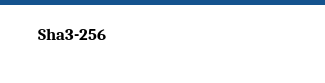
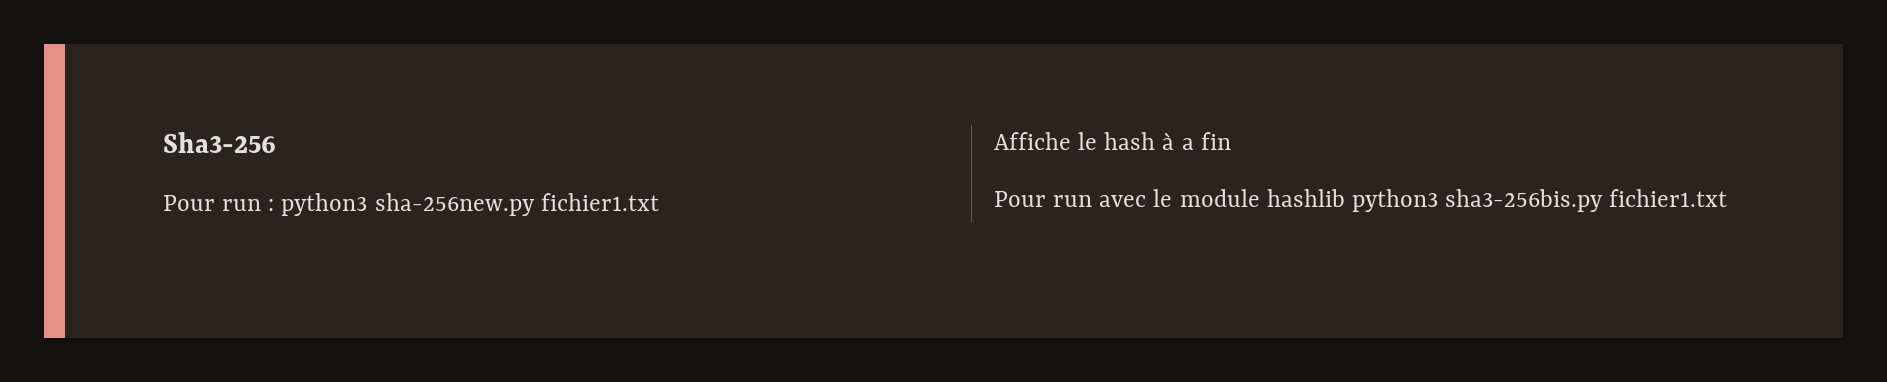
(106, 34) none -> [163,193,659,216] [994,132,1231,150] [994,189,1728,212] // Pour run : python3 sha-256new.py fichier1.txt // Affiche le hash à a fin // Pour run avec le module hashlib python3 sha3-256bis.py fichier1.txt

